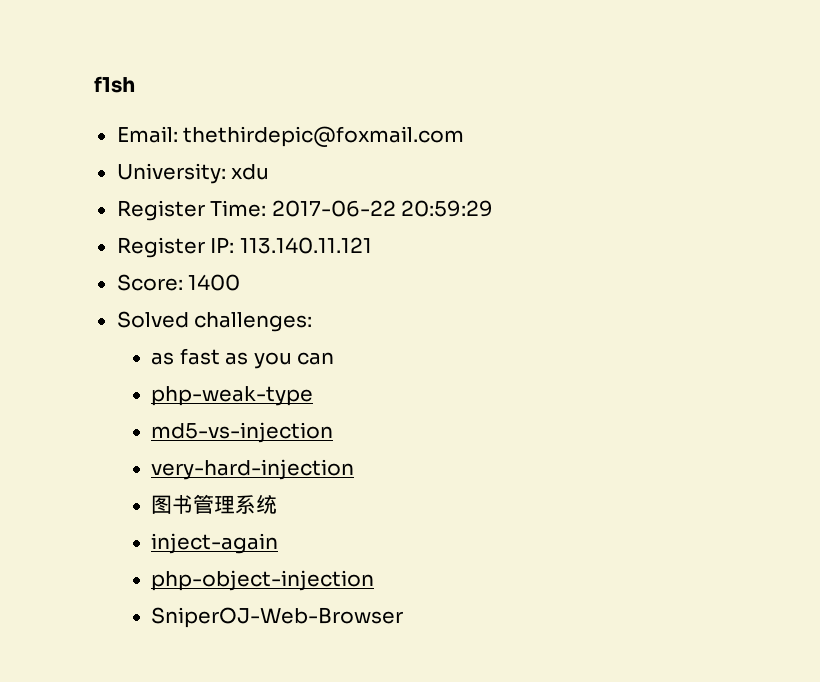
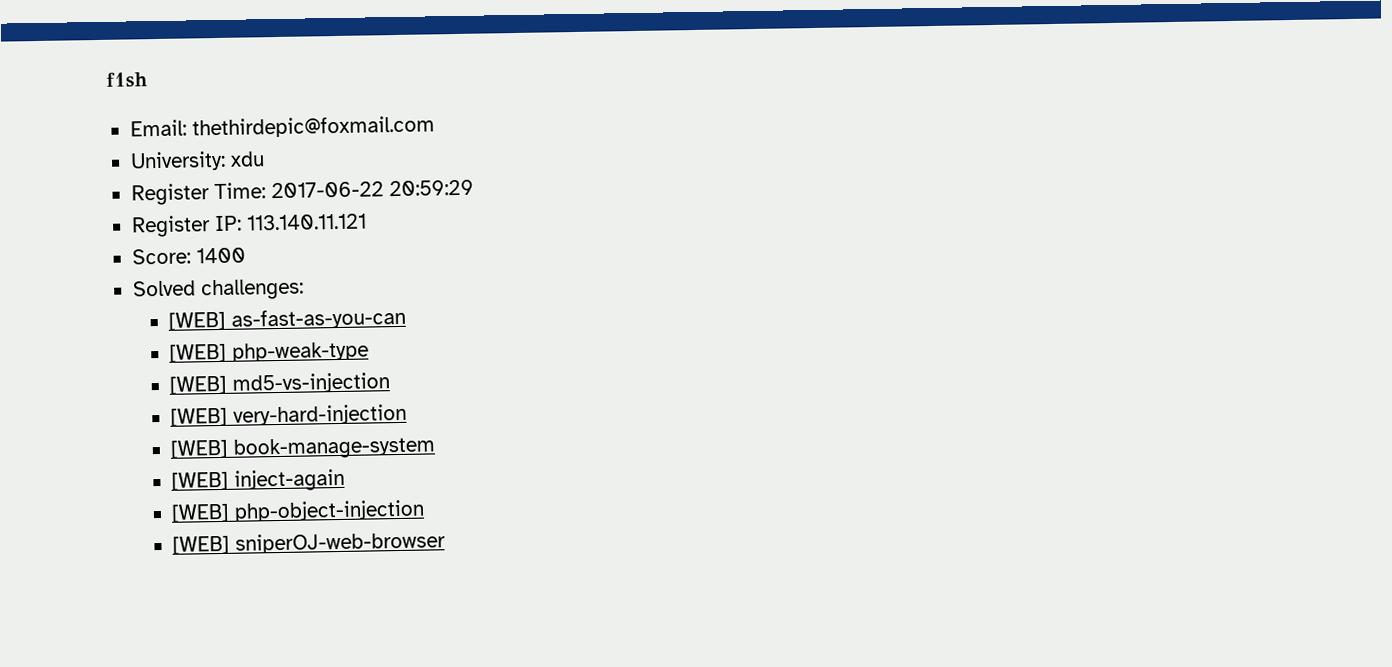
[151,348,335,369] as fast as you can // -> [168,307,407,331] [169,343,228,363] [WEB] as-fast-as-you-can // [WEB]
(314, 396) none -> [169,375,228,395] [WEB]
(334, 432) none -> [170,407,229,427] [WEB]
[151,494,278,514] 图书管理系统 // -> [170,436,437,460] [171,471,230,491] [WEB] book-manage-system // [WEB]
(279, 543) none -> [171,503,231,523] [WEB]
[151,607,404,628] SniperOJ-Web-Browser -> [172,531,447,555] [WEB] sniperOJ-web-browser

